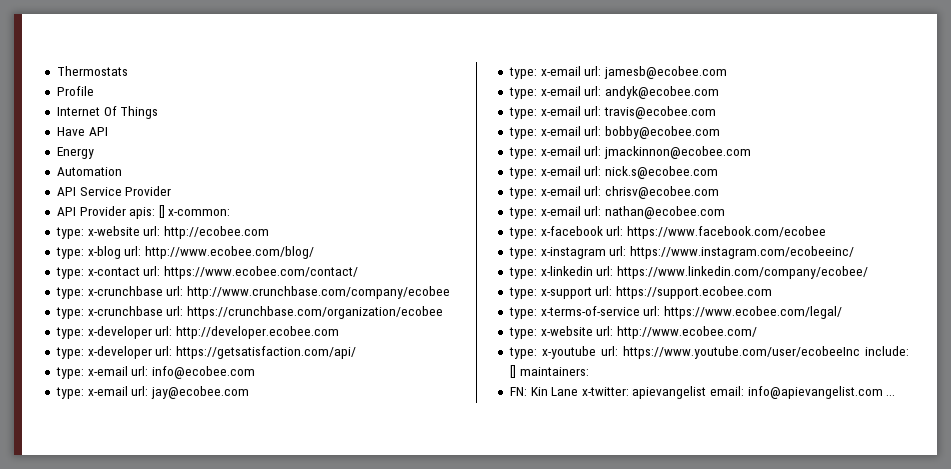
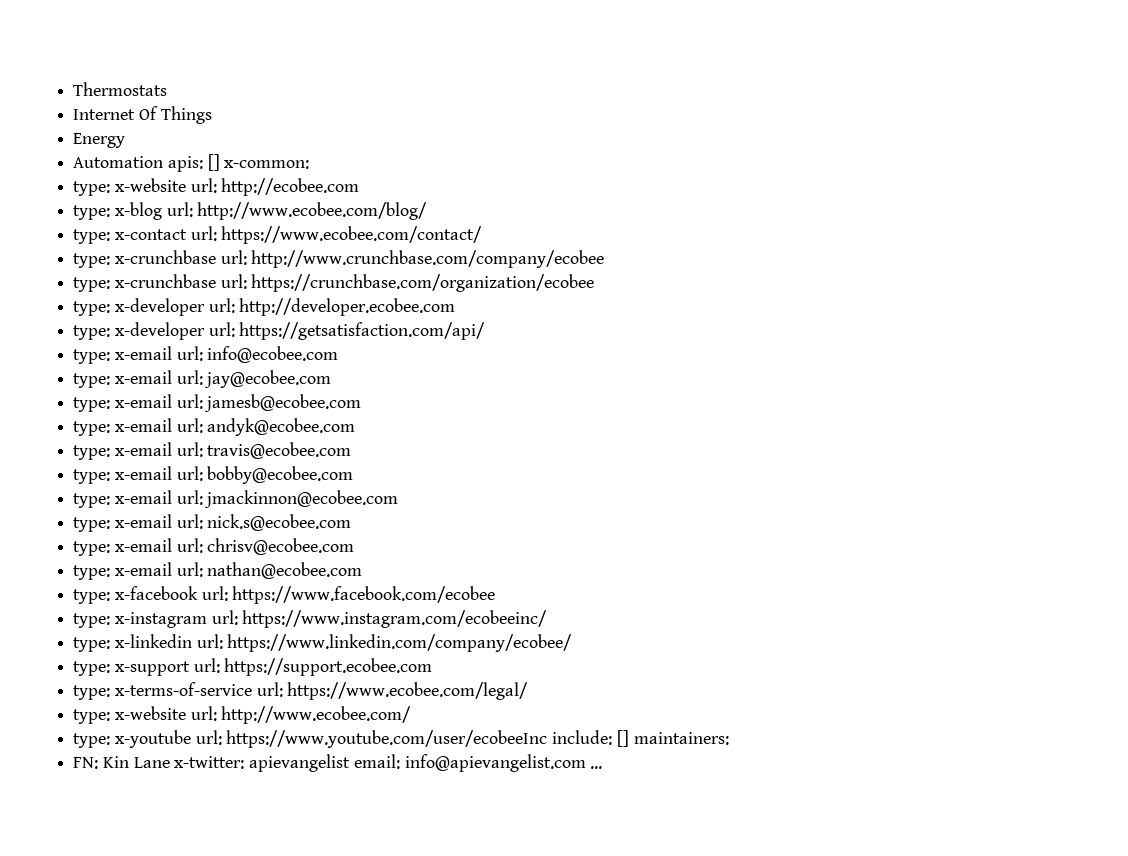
[56,86,94,96] // Profile -> (168, 89) none
[56,127,108,136] // Have API -> (212, 115) none
[56,186,172,196] [56,206,126,216] // API Service Provider // API Provider -> (164, 162) none

